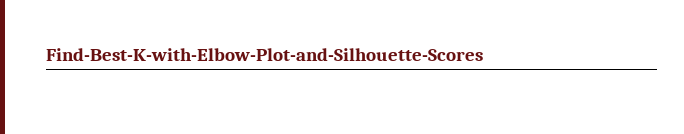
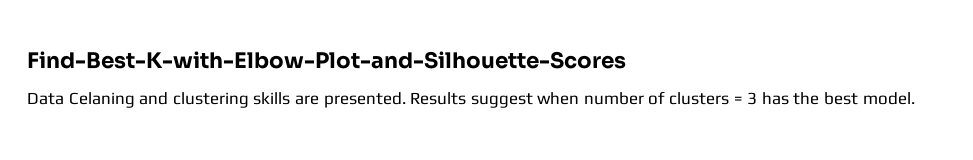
(483, 54) none -> [27,91,915,108] // Data Celaning and clustering skills are presented. Results suggest when number of clusters = 3 has the best model.

